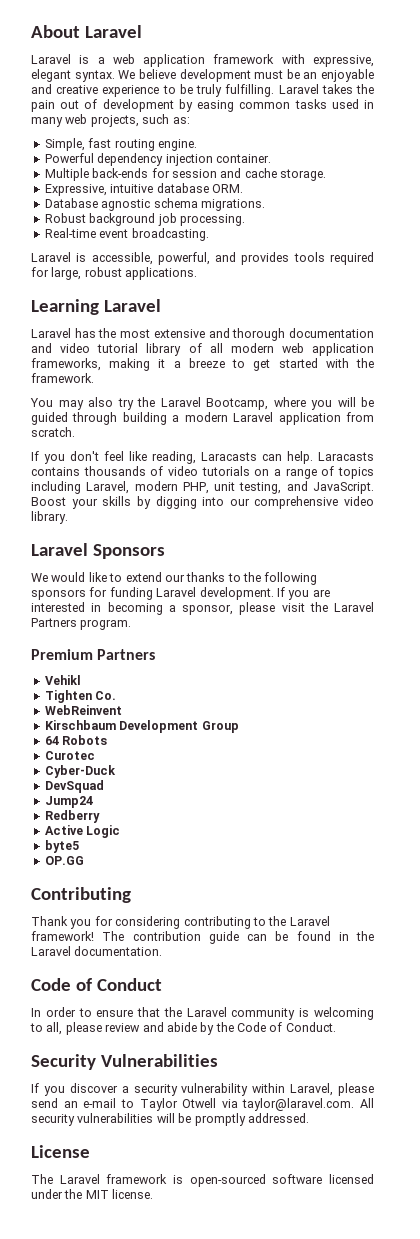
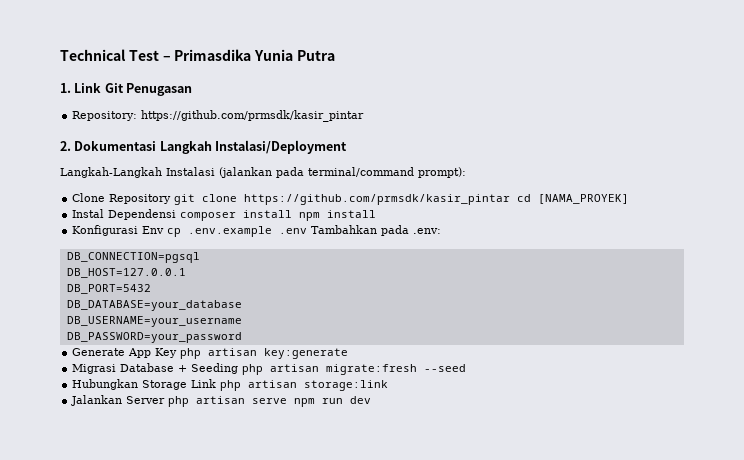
[31,25,142,38] [31,54,374,67] [31,69,374,82] [31,84,375,97] [31,99,375,112] [31,114,190,127] [44,138,197,151] [44,153,271,166] [44,168,326,181] [44,183,243,196] [44,198,265,211] [44,213,245,226] [44,228,209,241] [31,252,374,265] [31,267,198,280] [31,299,161,315] [31,328,374,341] [31,343,374,356] [31,358,375,371] [31,373,94,383] [30,397,374,410] [31,412,374,425] [31,427,75,437] [31,451,374,464] [31,466,374,479] [31,481,374,494] [31,496,374,509] [31,511,68,524] [31,543,165,559] [31,572,318,585] [31,587,330,600] [31,602,374,615] [31,618,132,630] [31,649,156,660] [44,675,81,685] [44,690,117,703] [44,705,122,715] [44,720,239,733] [44,735,108,745] [44,751,95,760] [44,765,116,778] [44,780,104,793] [44,796,93,808] [44,810,100,823] [44,825,121,838] [44,840,79,853] [44,856,84,865] [31,887,131,903] [31,916,330,929] [31,931,374,944] [31,946,163,956] [31,978,162,991] [31,1007,374,1020] [30,1022,336,1035] [31,1054,218,1070] [31,1083,374,1096] [31,1098,374,1111] [31,1113,309,1126] [31,1145,90,1158] [31,1174,374,1187] [31,1189,154,1199] About Laravel // Laravel is a web application framework with expressive, elegant syntax. We believe development must be an enjoyable and creative experience to be truly fulfilling. Laravel takes the pain out of development by easing common tasks used in many web projects, such as: // Simple, fast routing engine. // Powerful dependency injection container. // Multiple back-ends for session and cache storage. // Expressive, intuitive database ORM. // Database agnostic schema migrations. // Robust background job processing. // Real-time event broadcasting. // Laravel is accessible, powerful, and provides tools required for large, robust applications. // Learning Laravel // Laravel has the most extensive and thorough documentation and video tutorial library of all modern web application frameworks, making it a breeze to get started with the framework. // You may also try the Laravel Bootcamp, where you will be guided through building a modern Laravel application from scratch. // If you don't feel like reading, Laracasts can help. Laracasts contains thousands of video tutorials on a range of topics including Laravel, modern PHP, unit testing, and JavaScript. Boost your skills by digging into our comprehensive video library. // Laravel Sponsors // We would like to extend our thanks to the following sponsors for funding Laravel development. If you are interested in becoming a sponsor, please visit the Laravel Partners program. // Premium Partners // Vehikl // Tighten Co. // WebReinvent // Kirschbaum Development Group // 64 Robots // Curotec // Cyber-Duck // DevSquad // Jump24 // Redberry // Active Logic // byte5 // OP.GG // Contributing // Thank you for considering contributing to the Laravel framework! The contribution guide can be found in the Laravel documentation. // Code of Conduct // In order to ensure that the Laravel community is welcoming to all, please review and abide by the Code of Conduct. // Security Vulnerabilities // If you discover a security vulnerability within Laravel, please send an e-mail to Taylor Otwell via taylor@laravel.com. All security vulnerabilities will be promptly addressed. // License // The Laravel framework is open-sourced software licensed under the MIT license. -> [60,49,335,61] [60,83,193,96] [72,110,365,122] [60,140,348,154] [60,167,466,178] [72,193,630,205] [72,209,377,221] [72,225,442,237] [66,252,200,263] [66,268,186,278] [66,284,151,294] [66,300,242,311] [66,316,242,327] [66,332,242,343] [72,348,349,359] [72,363,467,375] [72,379,389,391] [71,395,372,407] Technical Test – Primasdika Yunia Putra // 1. Link Git Penugasan // Repository: https://github.com/prmsdk/kasir_pintar // 2. Dokumentasi Langkah Instalasi/Deployment // Langkah-Langkah Instalasi (jalankan pada terminal/command prompt): // Clone Repository git clone https://github.com/prmsdk/kasir_pintar cd [NAMA_PROYEK] // Instal Dependensi composer install npm install // Konfigurasi Env cp .env.example .env Tambahkan pada .env: // DB_CONNECTION=pgsql // DB_HOST=127.0.0.1 // DB_PORT=5432 // DB_DATABASE=your_database // DB_USERNAME=your_username // DB_PASSWORD=your_password // Generate App Key php artisan key:generate // Migrasi Database + Seeding php artisan migrate:fresh --seed // Hubungkan Storage Link php artisan storage:link // Jalankan Server php artisan serve npm run dev

